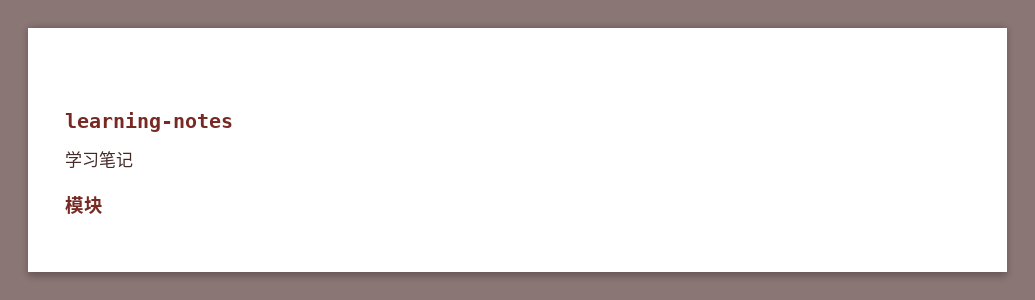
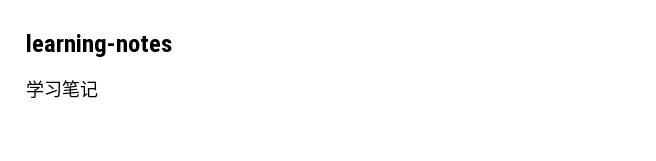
[65,196,103,214] // 模块 -> (98, 89) none

